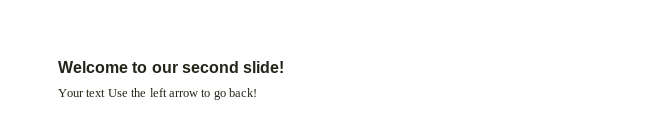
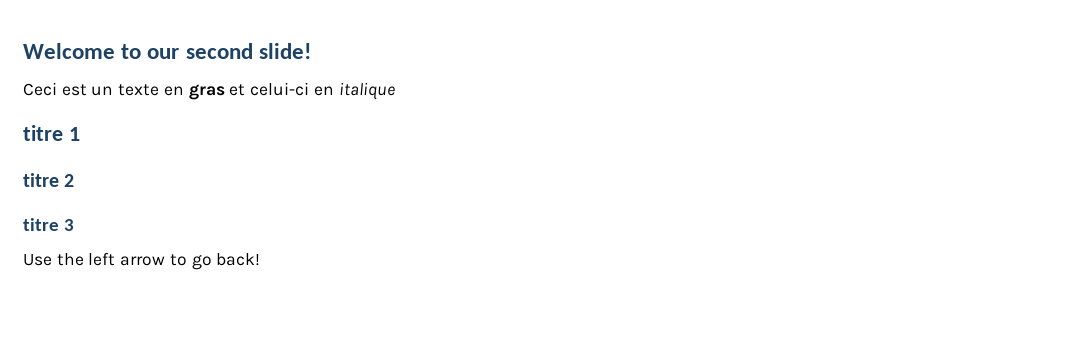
[58,89,106,97] Your text -> [23,82,395,100] [23,125,80,141] [23,173,75,187] [23,218,74,231] Ceci est un texte en gras et celui-ci en italique // titre 1 // titre 2 // titre 3 //

